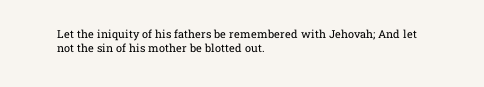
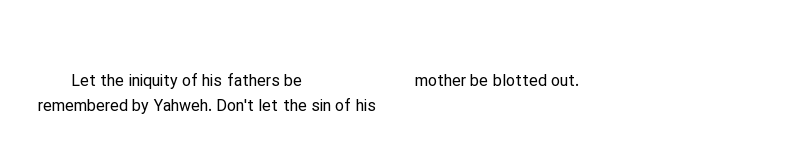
[301,29,417,40] [57,44,74,53] with Jehovah; And let not -> [132,99,279,114] by Yahweh. Don't let

